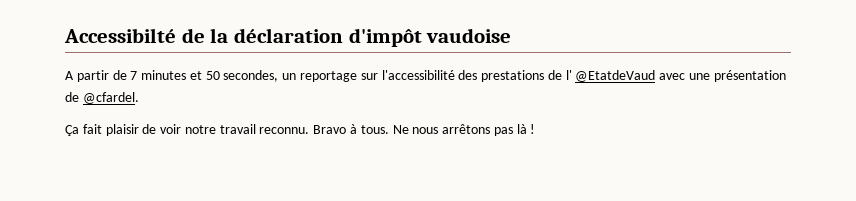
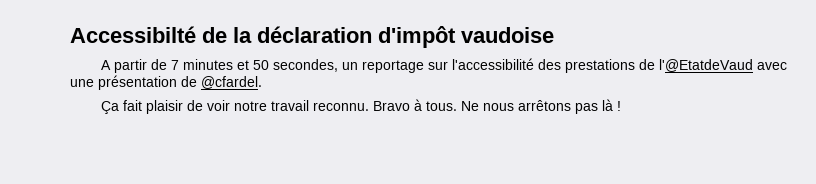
[565,70,656,82] l' @EtatdeVaud -> [658,59,753,72] l'@EtatdeVaud

